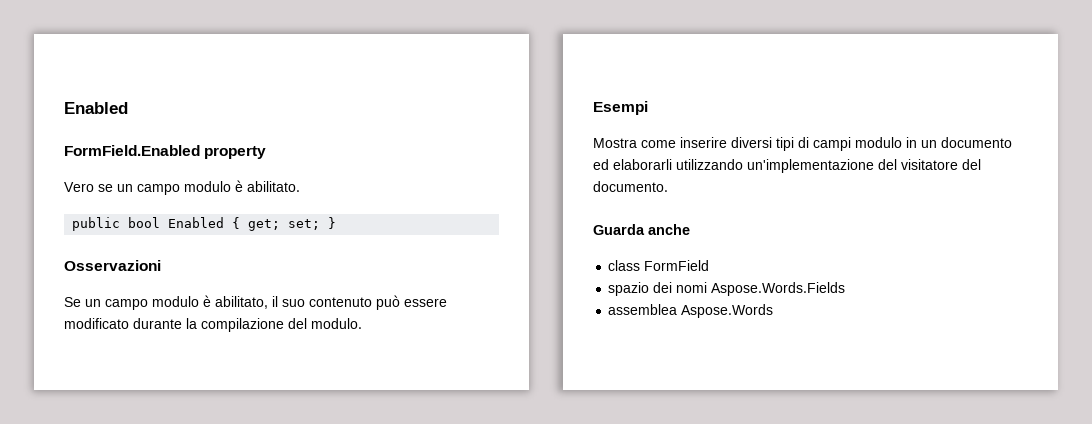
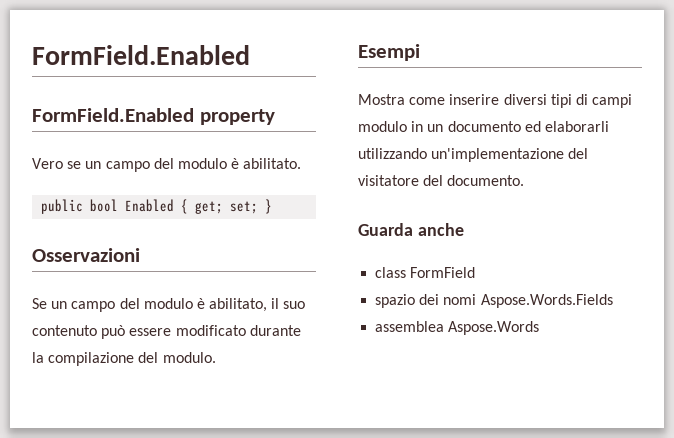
[64,102,128,114] Enabled -> [32,45,250,65] FormField.Enabled
(180, 189) none -> [153,158,174,169] del
(148, 304) none -> [119,298,140,309] del

